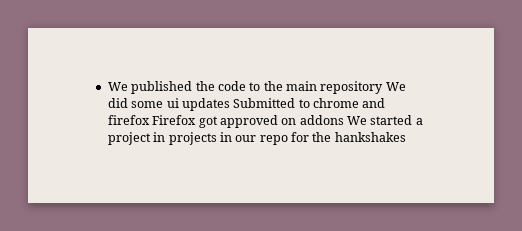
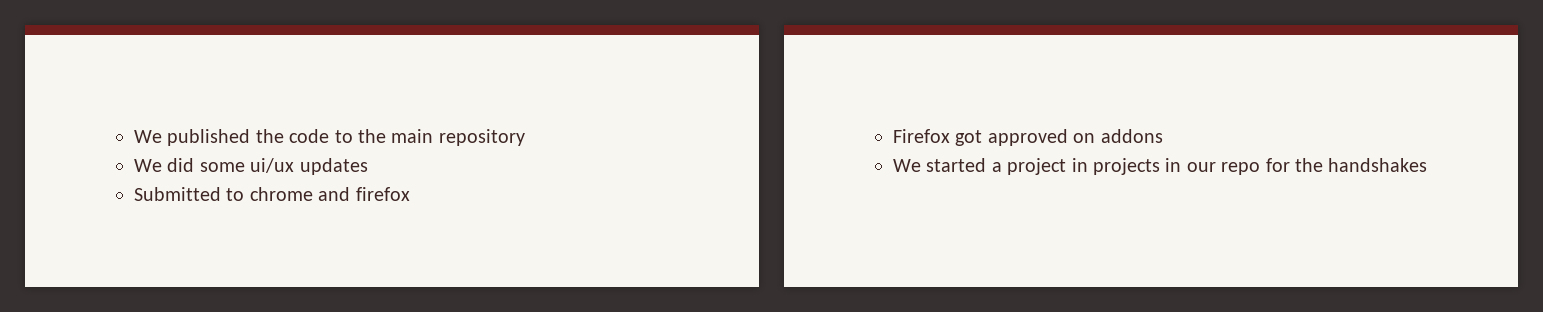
(384, 87) none -> (525, 137) //
[166,98,179,108] ui -> [250,158,295,173] ui/ux
(230, 104) none -> (368, 166) //
(150, 120) none -> (410, 194) //
(344, 120) none -> (1163, 136) //
[334,132,406,142] hankshakes -> [1328,158,1428,172] handshakes

